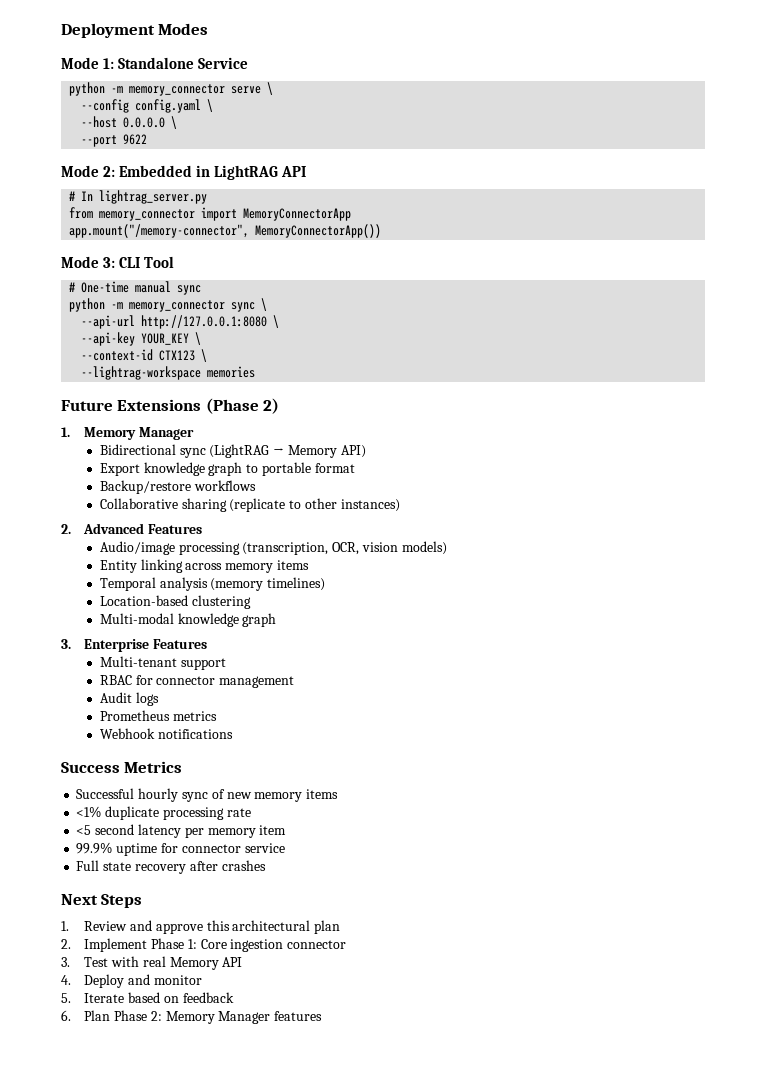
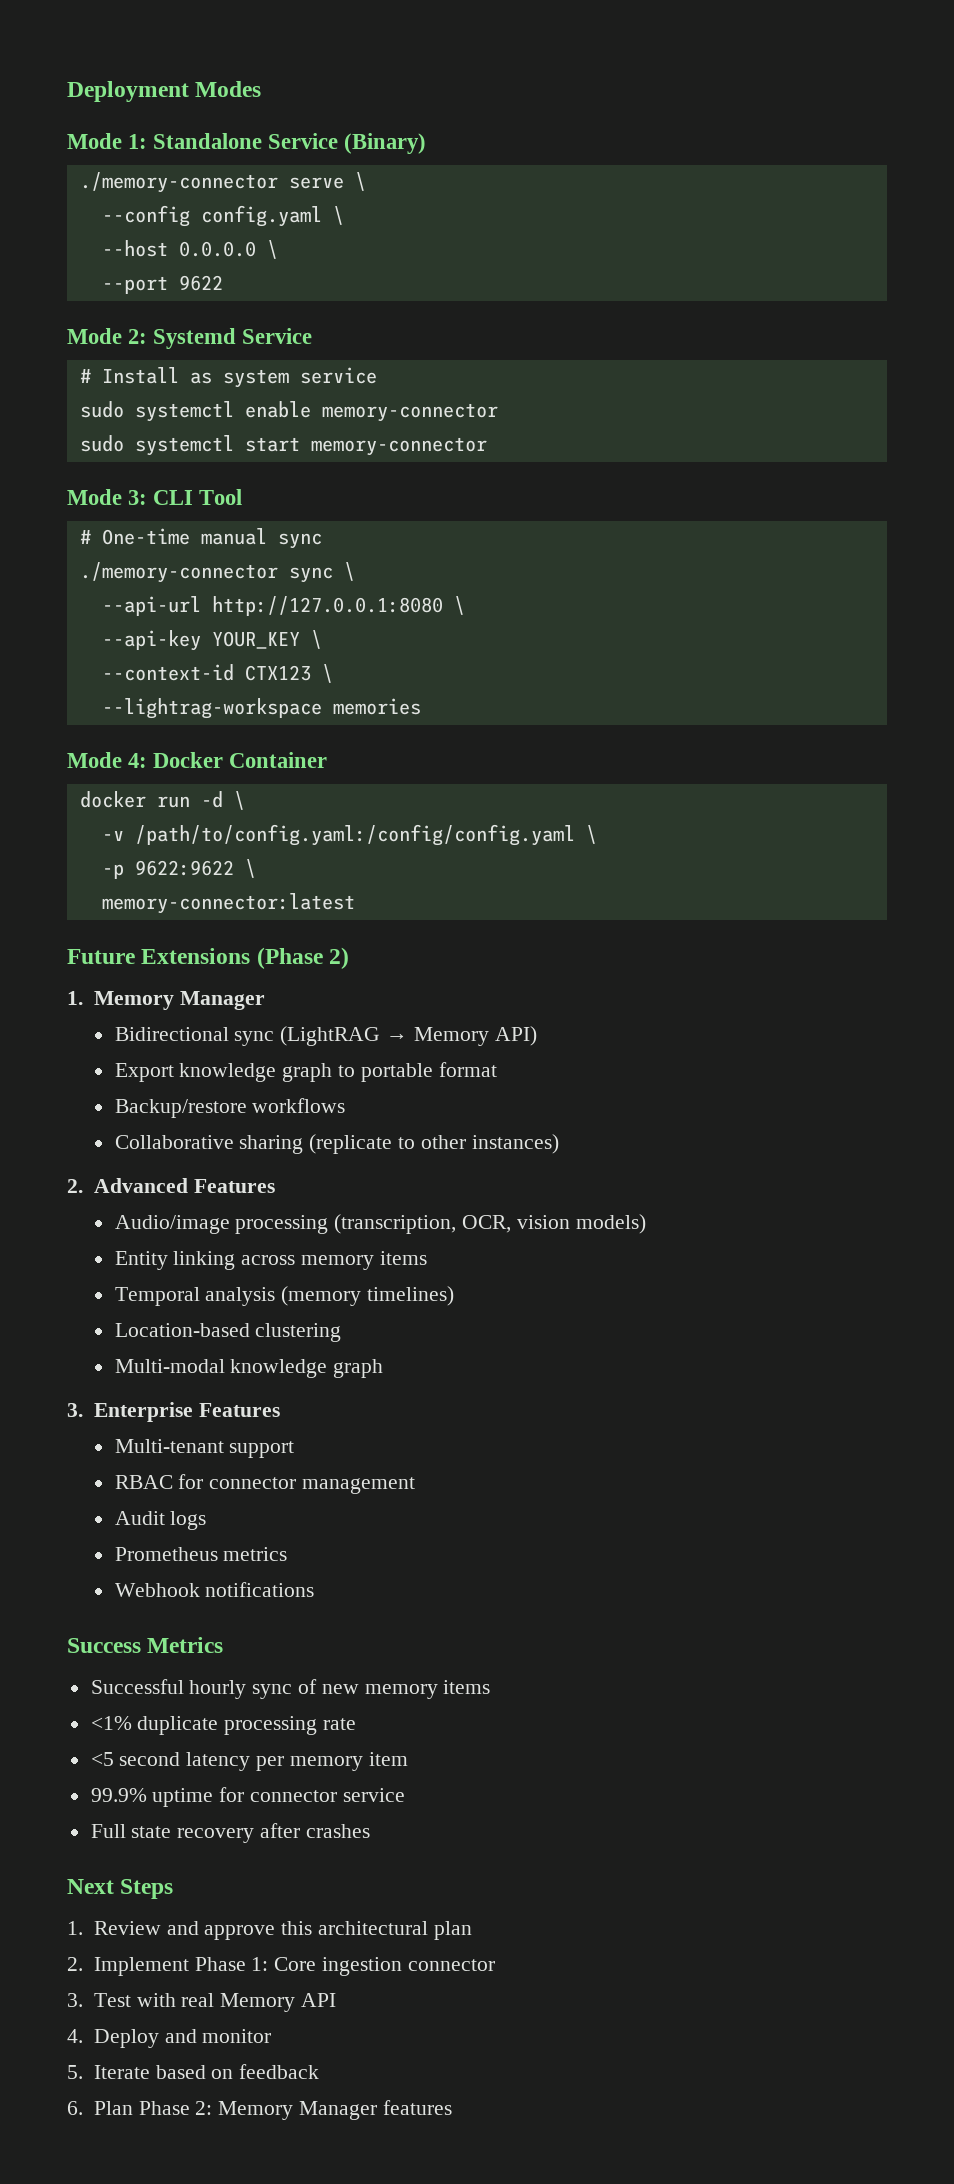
[69,82,226,96] // python -m memory_connector -> [344,133,427,154] [79,172,278,193] (Binary) // ./memory-connector
[119,165,307,180] [69,190,208,204] [69,207,352,221] [69,224,382,238] Embedded in LightRAG API // # In lightrag_server.py // from memory_connector import MemoryConnectorApp // app.mount("/memory-connector", MemoryConnectorApp()) -> [153,328,313,349] [79,367,377,388] [79,401,498,422] [79,435,487,456] Systemd Service // # Install as system service // sudo systemctl enable memory-connector // sudo systemctl start memory-connector
[69,298,226,312] python -m memory_connector -> [79,562,278,583] ./memory-connector
(256, 372) none -> [67,752,328,768] [79,791,245,810] [101,824,597,846] [101,859,256,879] [101,893,355,914] // Mode 4: Docker Container // docker run -d \ // -v /path/to/config.yaml:/config/config.yaml \ // -p 9622:9622 \ // memory-connector:latest

